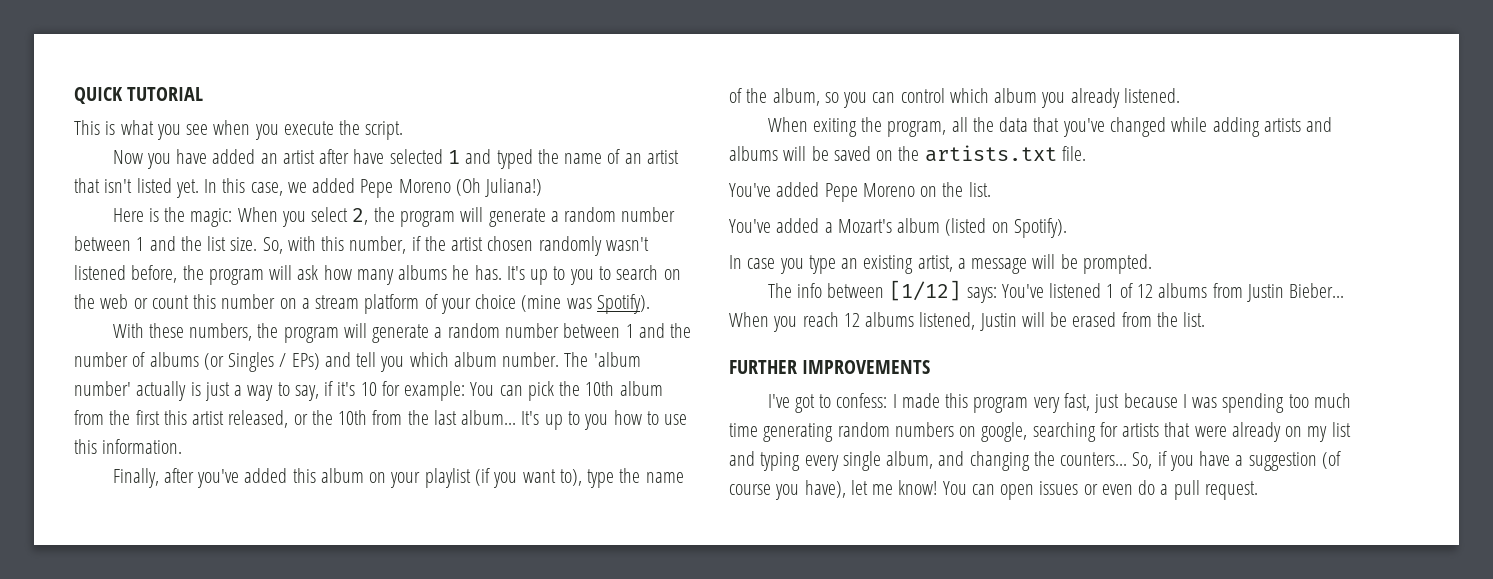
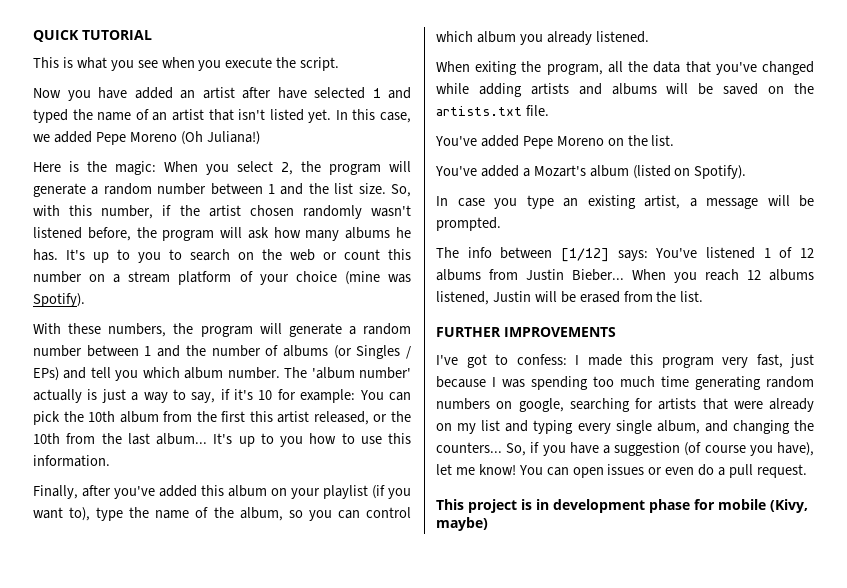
(1258, 490) none -> [436,499,808,513] [436,517,488,531] // This project is in development phase for mobile (Kivy, maybe)

